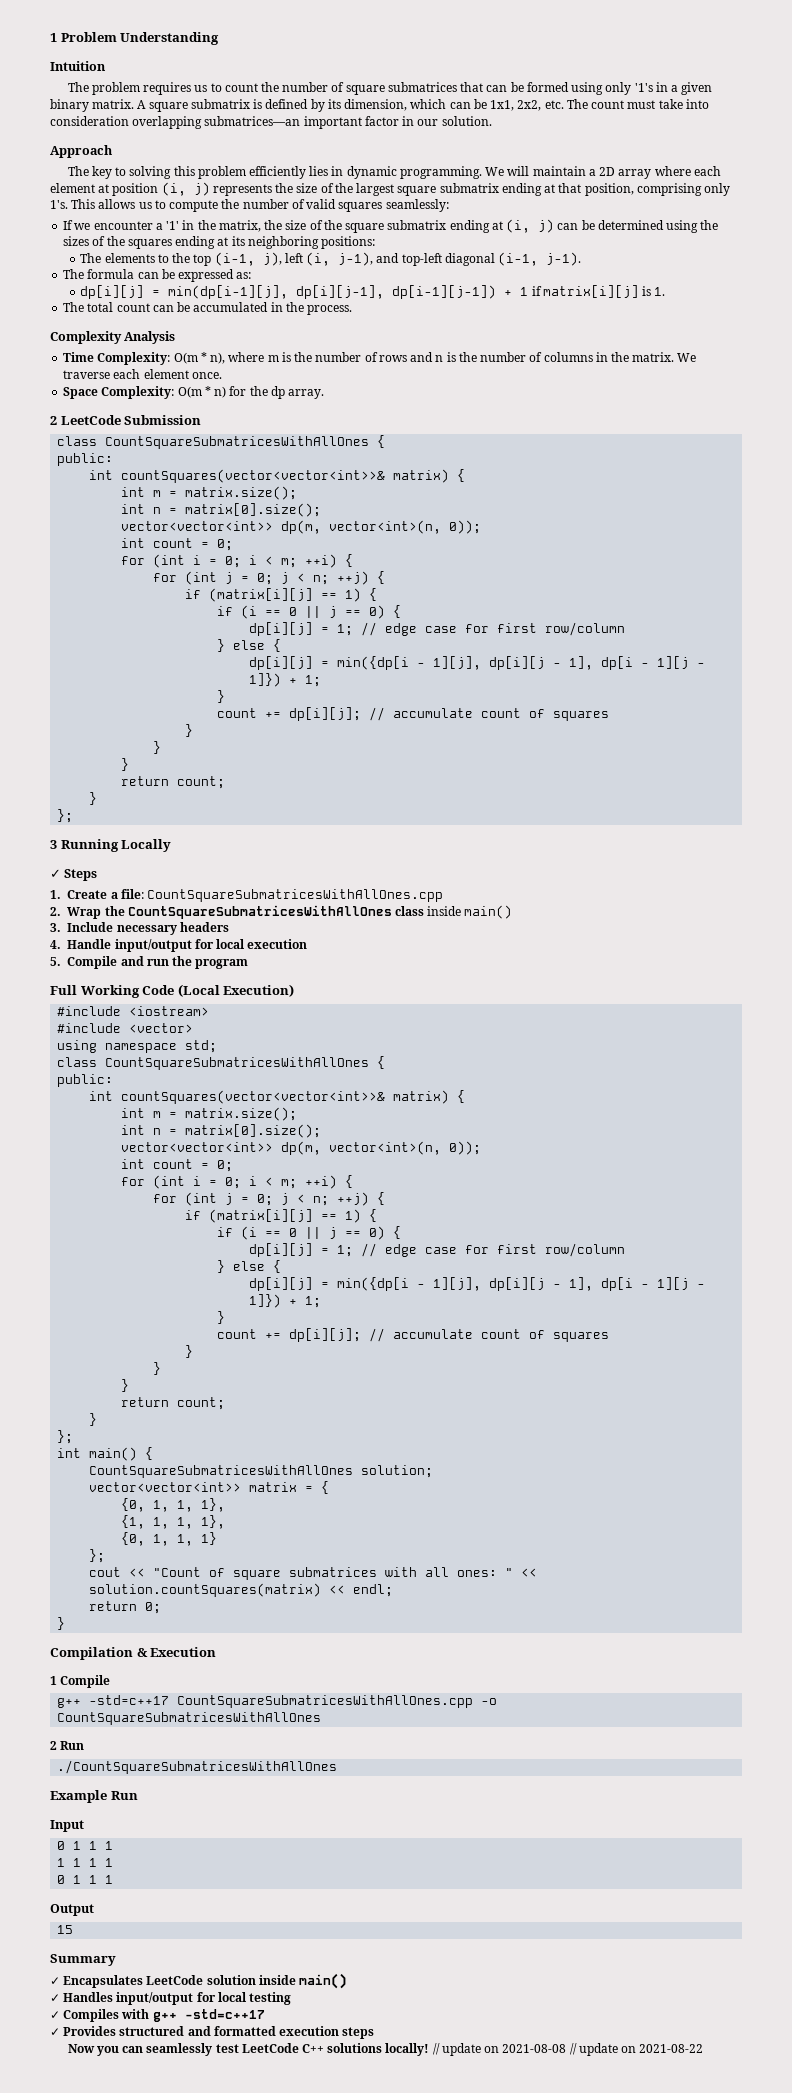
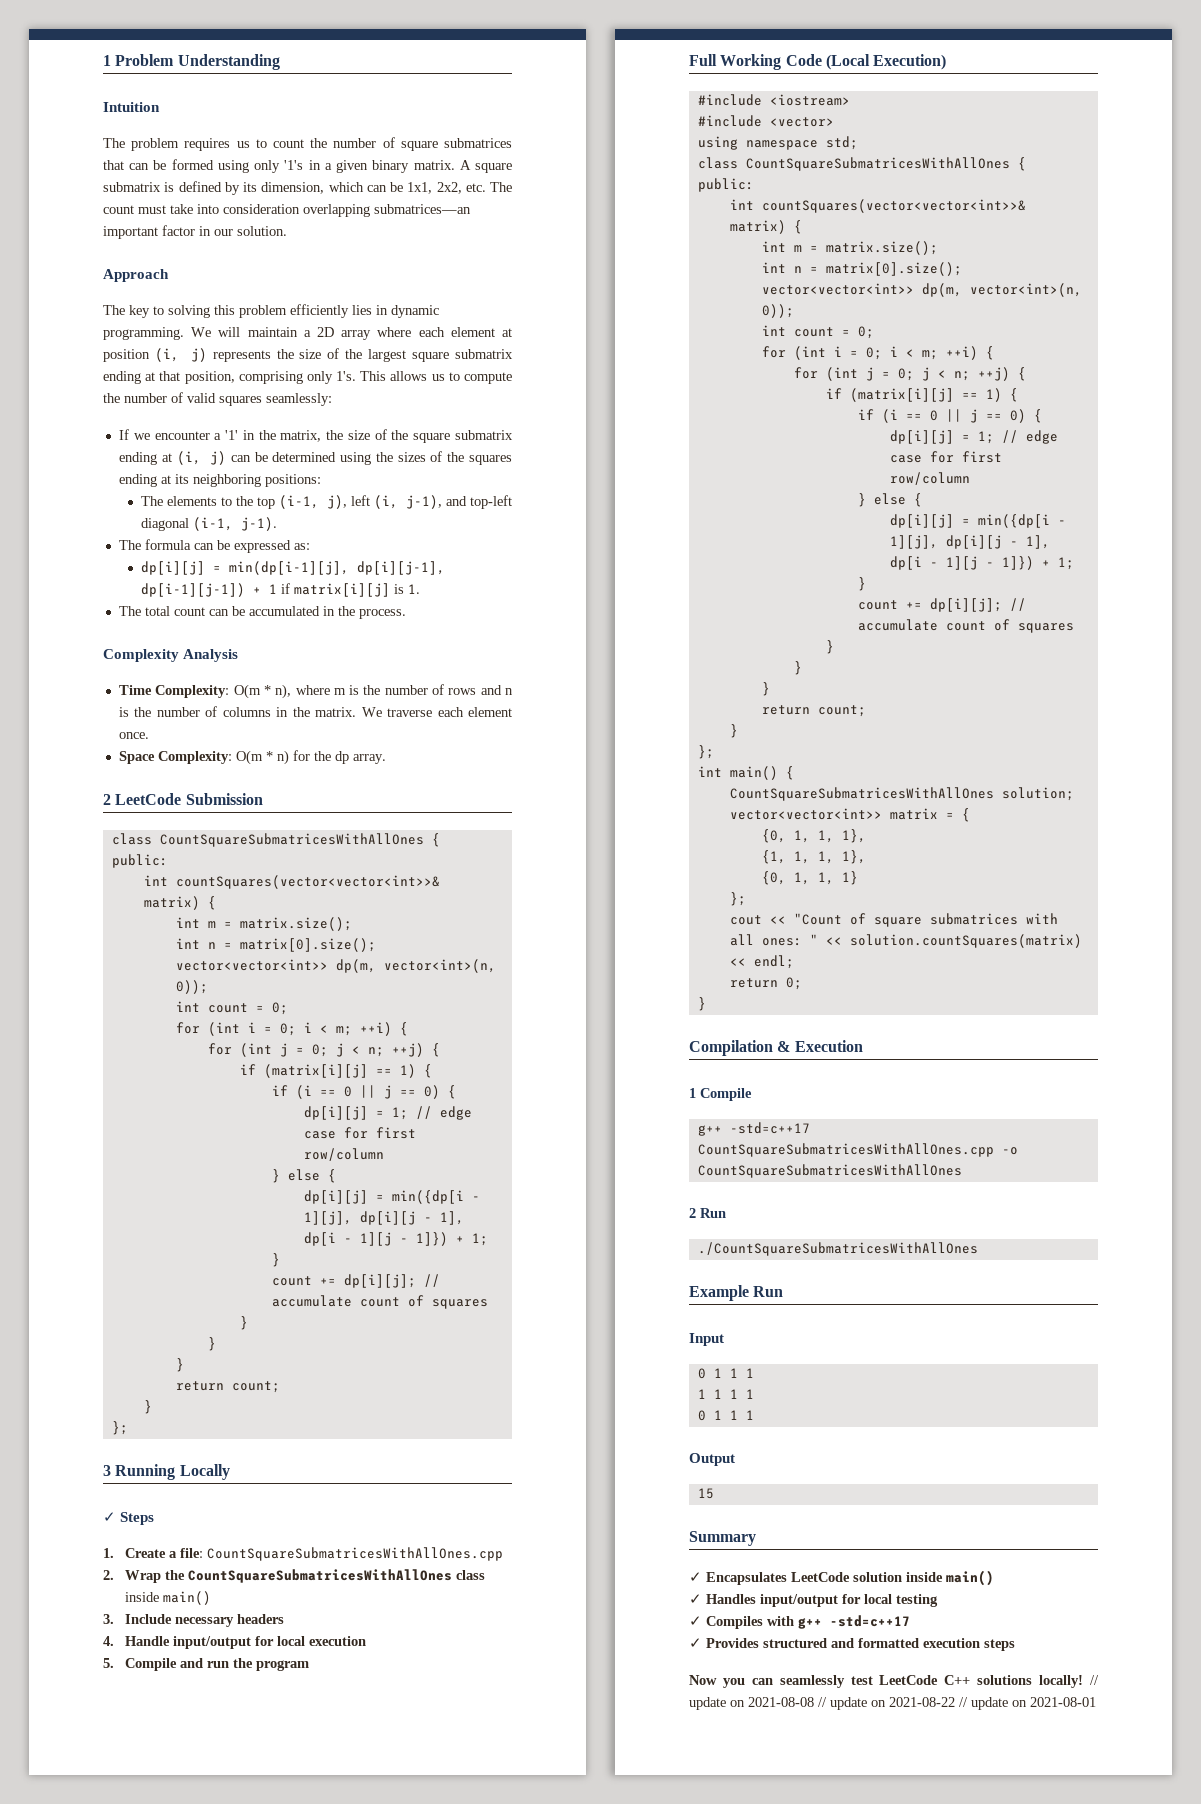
(704, 2048) none -> [959,1697,1096,1710] // update on 2021-08-01

